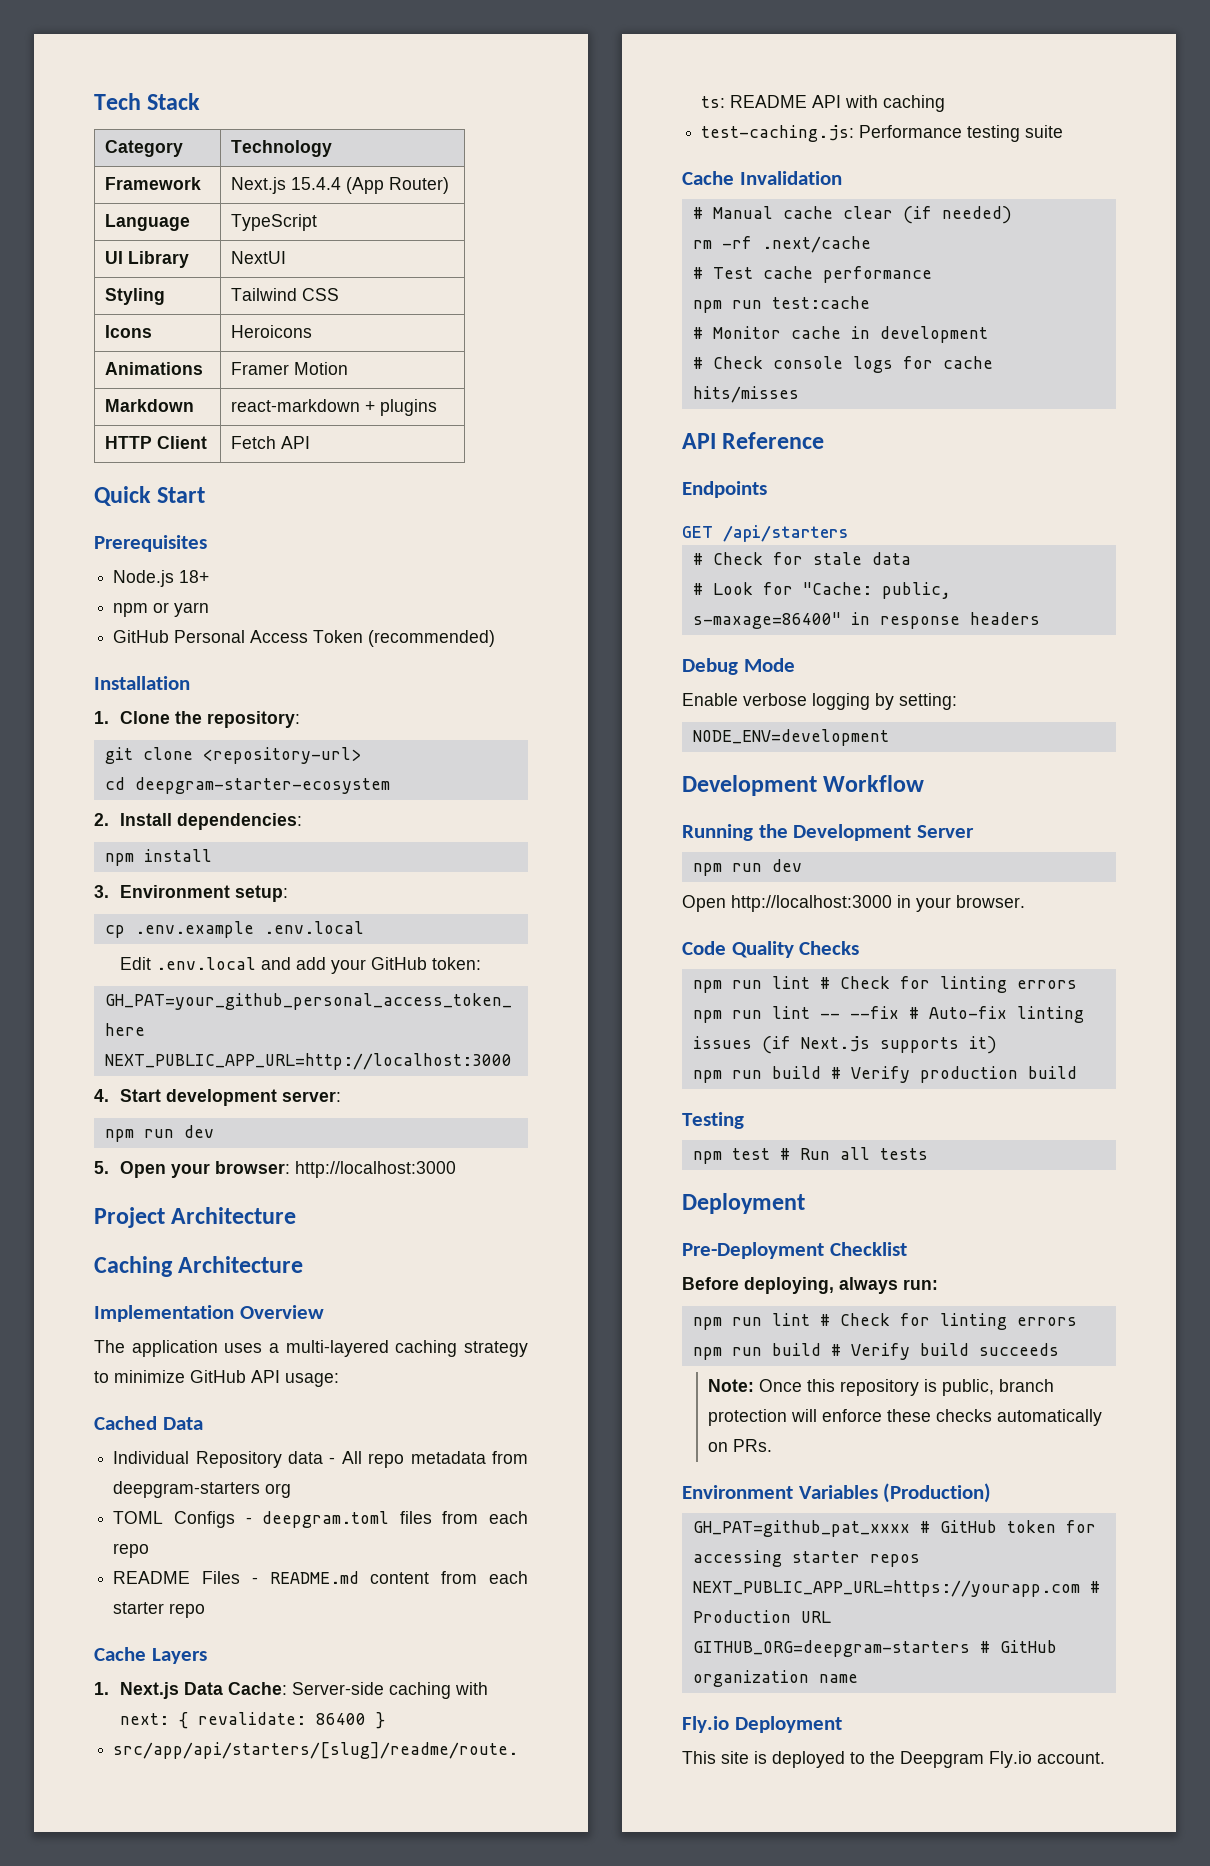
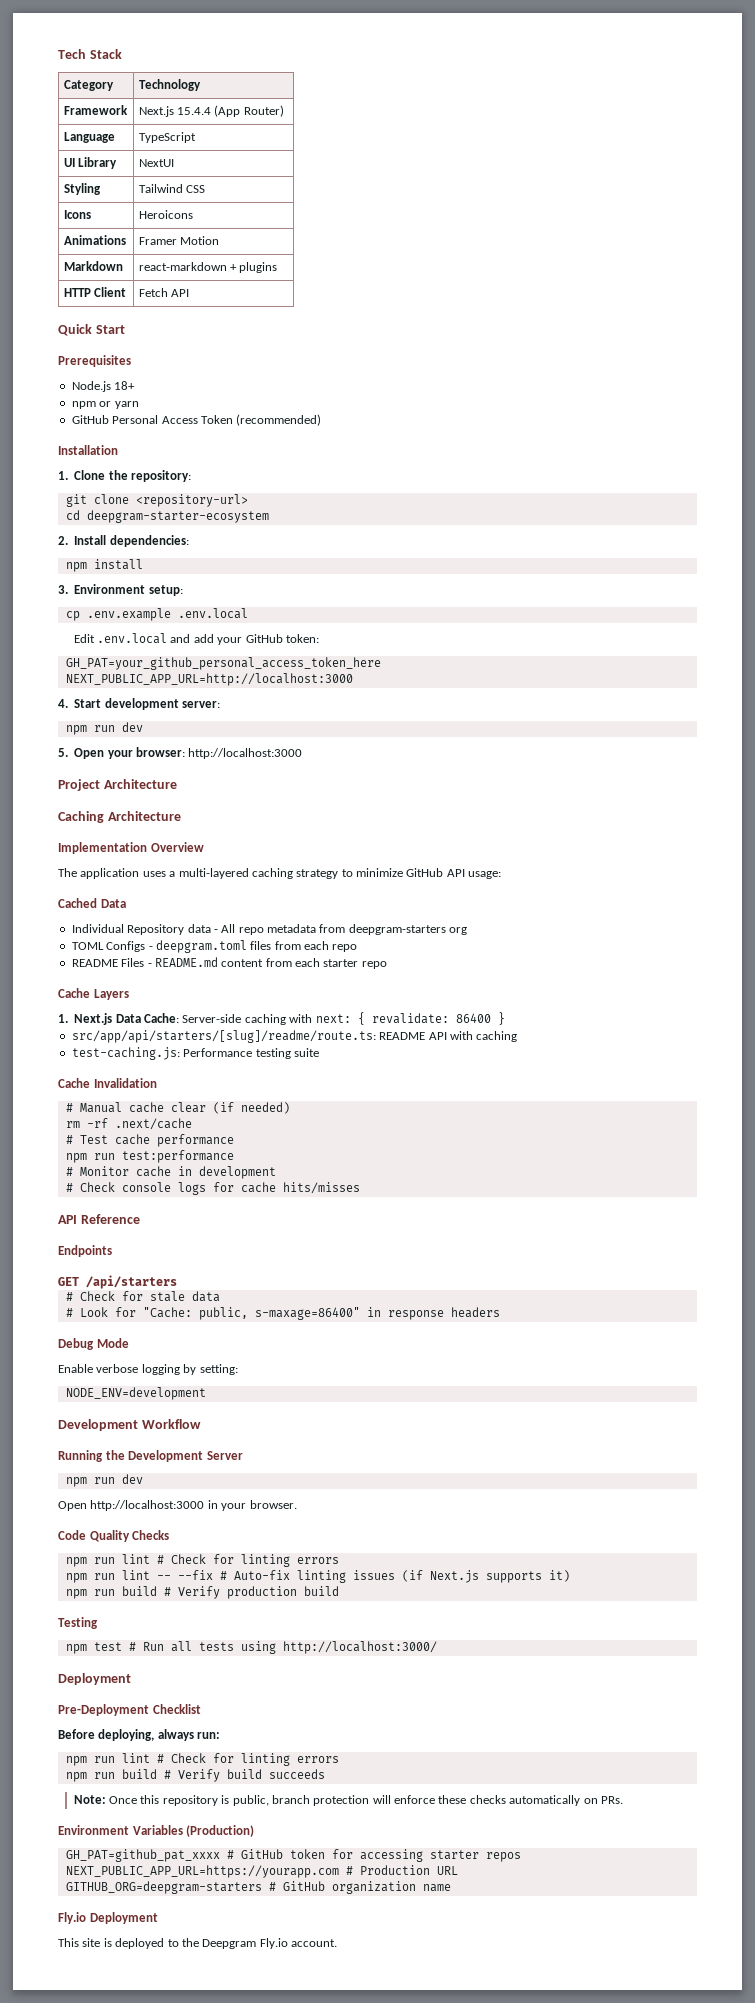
[771,296,870,309] test:cache -> [121,1150,234,1163] test:performance
(928, 1154) none -> [240,1641,437,1654] using http://localhost:3000/

